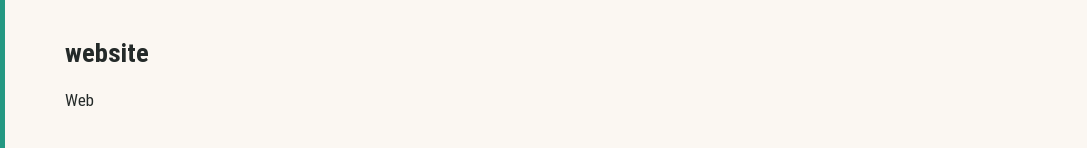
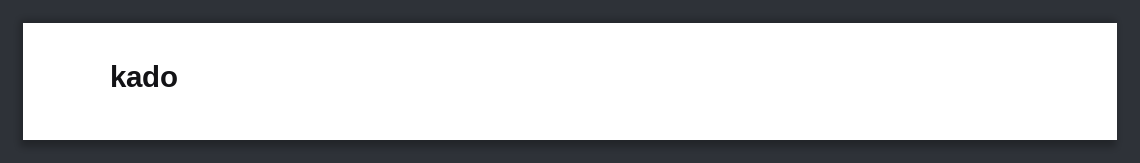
[65,43,149,62] [65,94,94,106] website // Web -> [110,65,178,87] kado

